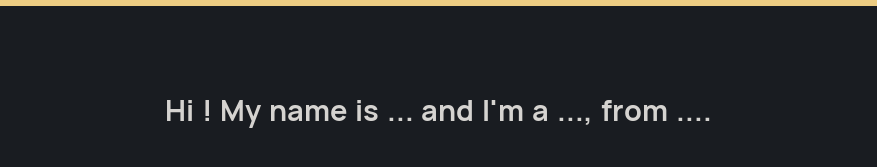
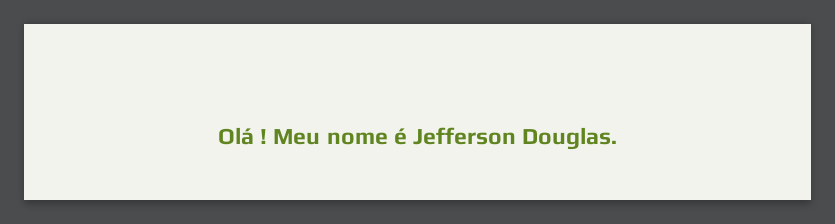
[165,100,712,128] Hi ! My name is ... and I'm a ..., from .... -> [217,127,618,150] Olá ! Meu nome é Jefferson Douglas.

